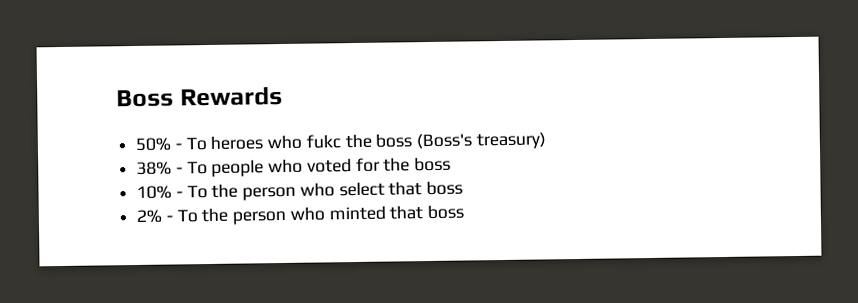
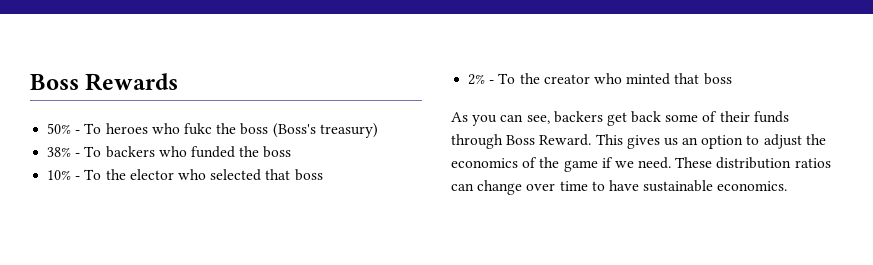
[211,157,380,177] people who voted for -> [105,146,235,158] backers who funded
[242,181,385,201] person who select -> [129,169,262,181] elector who selected
[232,210,287,225] person -> [543,74,590,84] creator
(465, 212) none -> [451,111,789,126] [451,134,826,149] [451,157,831,172] [451,180,788,195] // As you can see, backers get back some of their funds through Boss Reward. This gives us an option to adjust the economics of the game if we need. These distribution ratios can change over time to have sustainable economics.

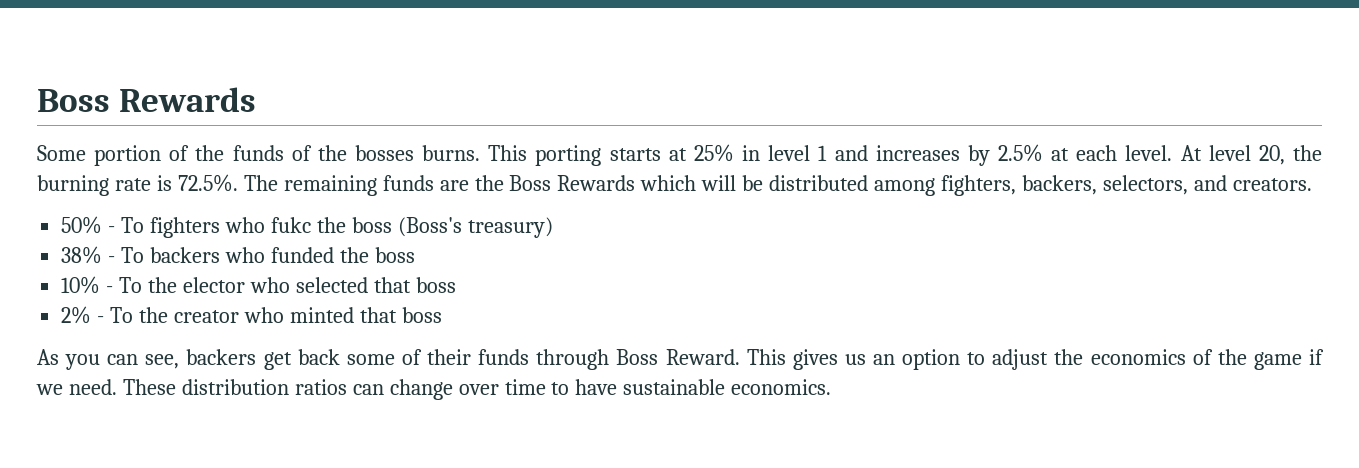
[30,73,179,91] Boss Rewards -> [37,87,257,112] [37,144,1323,166] [37,174,1312,196] Boss Rewards // Some portion of the funds of the bosses burns. This porting starts at 25% in level 1 and increases by 2.5% at each level. At level 20, the burning rate is 72.5%. The remaining funds are the Boss Rewards which will be distributed among fighters, backers, selectors, and creators.
[105,123,148,134] heroes -> [150,217,221,238] fighters

